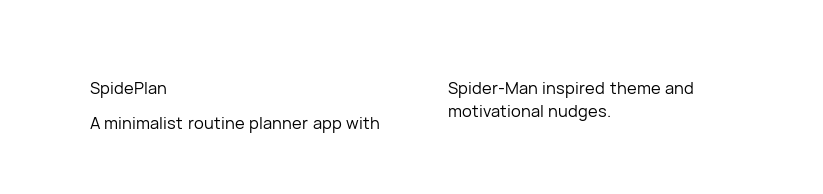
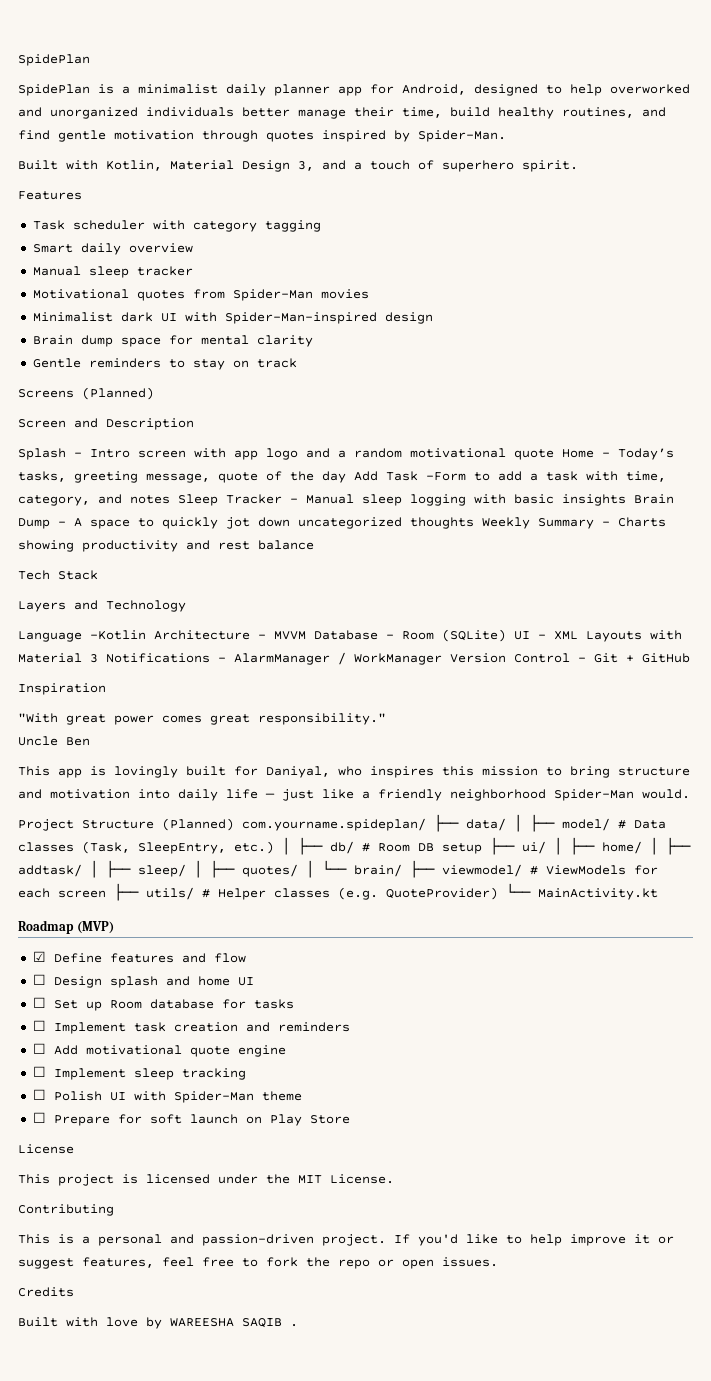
[90,117,342,133] A minimalist routine planner app -> [18,84,690,96] [18,107,666,119] [18,130,506,142] [18,160,578,172] [18,191,82,200] [32,220,321,232] [32,243,193,255] [32,266,193,278] [32,289,369,301] [32,312,433,324] [32,335,313,347] [32,358,297,370] [18,387,154,400] [18,418,194,430] [18,448,674,460] [18,471,666,483] [18,494,674,506] [18,517,666,529] [18,540,314,552] [18,570,98,580] [18,600,186,612] [18,629,682,642] [18,652,690,665] [18,683,106,695] [18,713,386,725] [18,736,90,746] [18,766,690,778] [18,789,690,801] [18,814,666,832] [18,837,691,855] [18,860,658,878] [18,883,658,901] [18,920,114,934] [32,951,246,963] [32,974,254,988] [32,997,294,1011] [32,1020,350,1034] [32,1043,286,1057] [32,1066,246,1080] [32,1089,126,1101] SpidePlan is a minimalist daily planner app for Android, designed to help overworked and unorganized individuals better manage their time, build healthy routines, and find gentle motivation through quotes inspired by Spider-Man. // Built with Kotlin, Material Design 3, and a touch of superhero spirit. // Features // Task scheduler with category tagging // Smart daily overview // Manual sleep tracker // Motivational quotes from Spider-Man movies // Minimalist dark UI with Spider-Man-inspired design // Brain dump space for mental clarity // Gentle reminders to stay on track // Screens (Planned) // Screen and Description // Splash - Intro screen with app logo and a random motivational quote Home - Today’s tasks, greeting message, quote of the day Add Task -Form to add a task with time, category, and notes Sleep Tracker - Manual sleep logging with basic insights Brain Dump - A space to quickly jot down uncategorized thoughts Weekly Summary - Charts showing productivity and rest balance // Tech Stack // Layers and Technology // Language -Kotlin Architecture - MVVM Database - Room (SQLite) UI - XML Layouts with Material 3 Notifications - AlarmManager / WorkManager Version Control - Git + GitHub // Inspiration // "With great power comes great responsibility." // Uncle Ben // This app is lovingly built for Daniyal, who inspires this mission to bring structure and motivation into daily life — just like a friendly neighborhood Spider-Man would. // Project Structure (Planned) com.yourname.spideplan/ ├── data/ │ ├── model/ # Data classes (Task, SleepEntry, etc.) │ ├── db/ # Room DB setup ├── ui/ │ ├── home/ │ ├── addtask/ │ ├── sleep/ │ ├── quotes/ │ └── brain/ ├── viewmodel/ # ViewModels for each screen ├── utils/ # Helper classes (e.g. QuoteProvider) └── MainActivity.kt // Roadmap (MVP) // ☑ Define features and flow // ☐ Design splash and home UI // ☐ Set up Room database for tasks // ☐ Implement task creation and reminders // ☐ Add motivational quote engine // ☐ Implement sleep tracking // ☐ Polish UI
[542,82,606,98] inspired -> (254, 1097) none
[665,82,695,94] [448,105,612,121] and motivational nudges. -> [32,1112,350,1126] [18,1144,74,1154] [18,1174,394,1186] [18,1204,114,1216] [18,1234,674,1246] [18,1257,498,1269] [18,1287,74,1297] [18,1317,298,1329] // ☐ Prepare for soft launch on Play Store // License // This project is licensed under the MIT License. // Contributing // This is a personal and passion-driven project. If you'd like to help improve it or suggest features, feel free to fork the repo or open issues. // Credits // Built with love by WAREESHA SAQIB .

